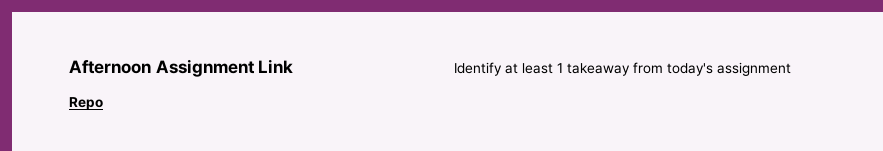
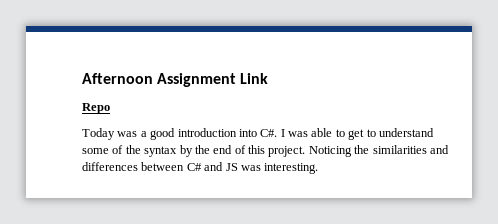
[454,62,791,76] Identify at least 1 takeaway from today's assignment -> [82,128,434,140] [82,145,449,157] [82,162,319,174] Today was a good introduction into C#. I was able to get to understand some of the syntax by the end of this project. Noticing the similarities and differences between C# and JS was interesting.

